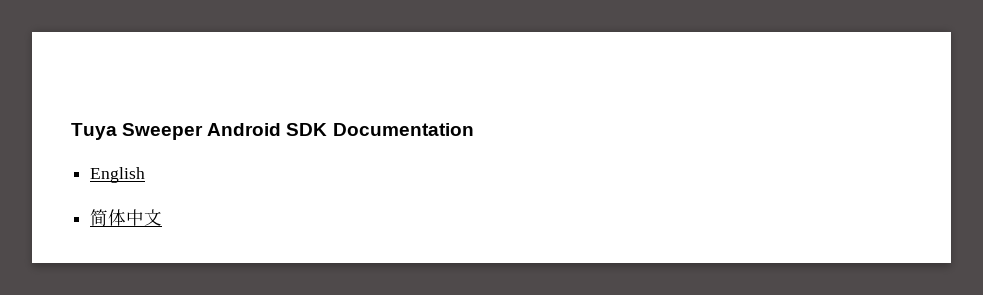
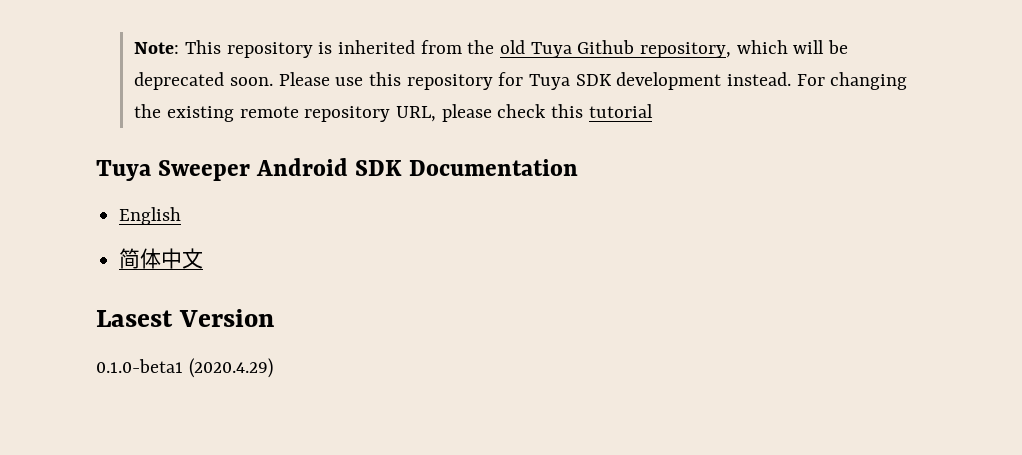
(71, 131) none -> [134,40,849,58] [134,72,908,90] [134,104,653,122] Note: This repository is inherited from the old Tuya Github repository, which will be deprecated soon. Please use this repository for Tuya SDK development instead. For changing the existing remote repository URL, please check this tutorial //
(163, 217) none -> [96,309,274,327] [96,358,273,378] // Lasest Version // 0.1.0-beta1 (2020.4.29)

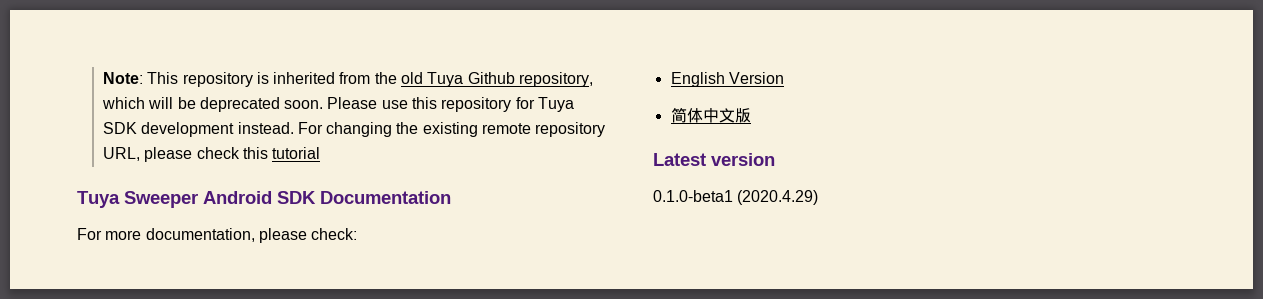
(578, 167) none -> [77,228,358,243] // For more documentation, please check:
(182, 216) none -> [728,72,784,84] Version
[96,309,274,327] // Lasest Version -> [734,108,751,123] [653,153,775,166] 版 // Latest version

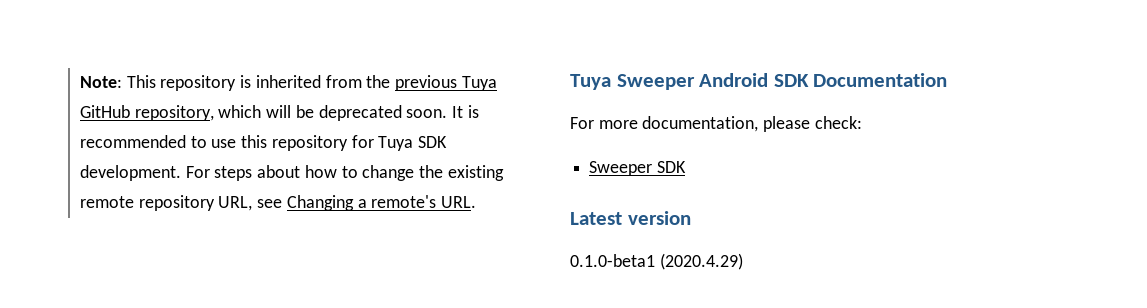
[401,72,515,87] old Tuya Github -> [395,75,497,91] [80,105,131,118] previous Tuya GitHub
[327,97,378,109] Please -> [452,105,479,118] [80,135,207,148] It is recommended to
[141,122,393,137] development instead. For changing -> [80,165,415,181] development. For steps about how to change
[144,147,321,162] please check this tutorial -> [257,195,477,211] see Changing a remote's URL.
[670,72,784,87] [670,107,751,123] English Version // 简体中文版 -> [589,161,686,176] Sweeper SDK

